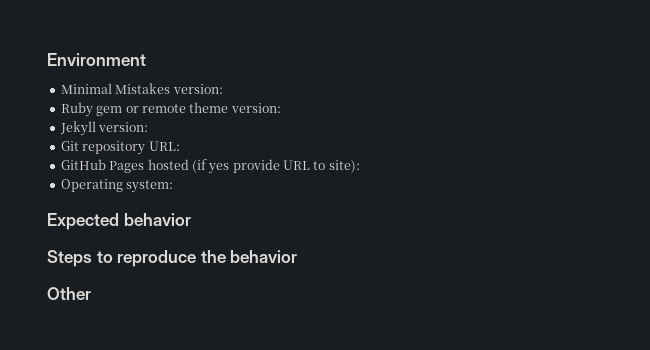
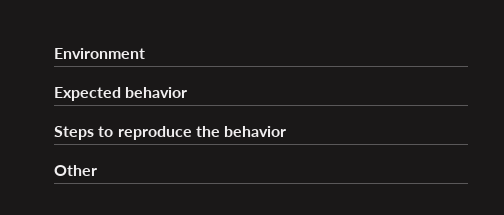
[60,83,223,94] [60,102,281,117] [59,121,149,136] [60,141,180,155] [60,159,360,174] [60,179,174,193] // Minimal Mistakes version: // Ruby gem or remote theme version: // Jekyll version: // Git repository URL: // GitHub Pages hosted (if yes provide URL to site): // Operating system: -> (145, 53) none

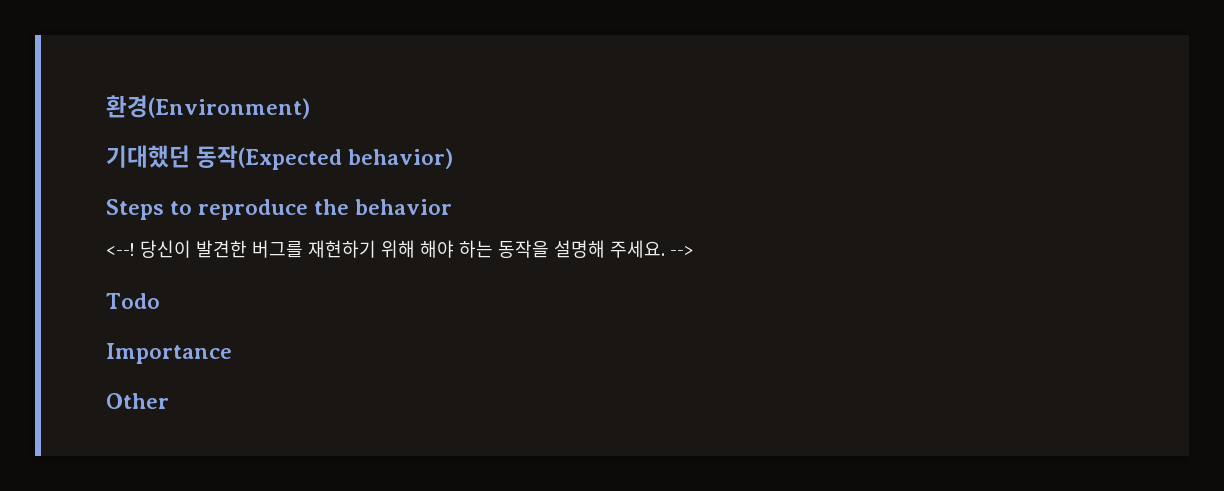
[54,48,145,59] [54,87,188,101] Environment // Expected behavior -> [106,95,310,119] [106,145,454,170] 환경(Environment) // 기대했던 동작(Expected behavior)
(287, 131) none -> [106,240,693,258] [106,293,160,309] [106,343,232,364] // <--! 당신이 발견한 버그를 재현하기 위해 해야 하는 동작을 설명해 주세요. --> // Todo // Importance

